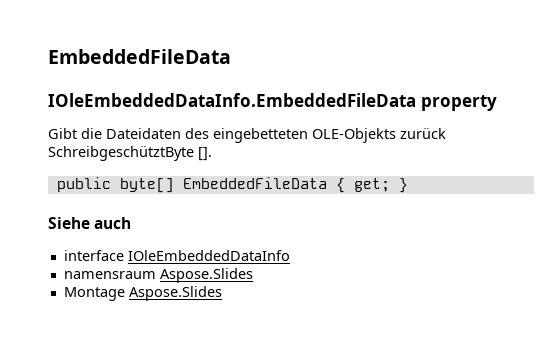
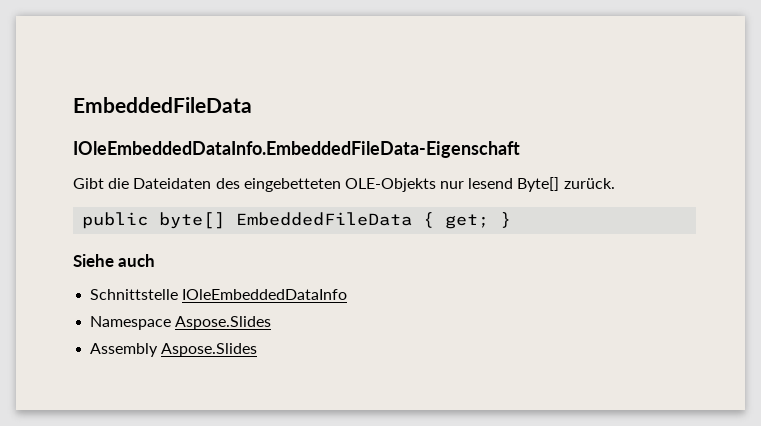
[48,93,497,111] IOleEmbeddedDataInfo.EmbeddedFileData property -> [73,141,520,158] IOleEmbeddedDataInfo.EmbeddedFileData-Eigenschaft
[400,128,446,139] [48,146,212,161] zurück SchreibgeschütztByte []. -> [440,177,615,192] nur lesend Byte[] zurück.
[63,250,124,261] interface -> [90,289,179,300] Schnittstelle
[63,271,156,279] namensraum -> [90,316,172,330] Namespace
[63,287,125,301] Montage -> [90,343,159,357] Assembly

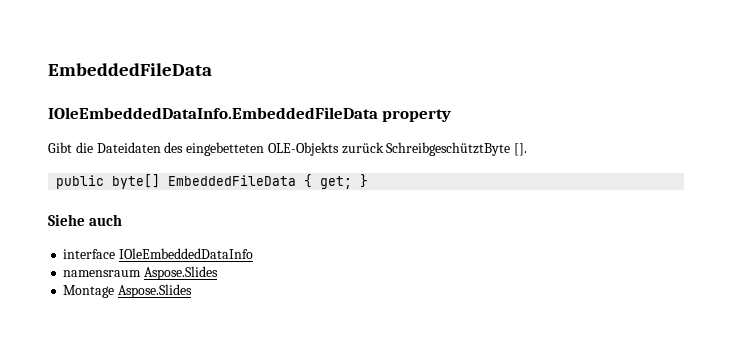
[73,141,520,158] IOleEmbeddedDataInfo.EmbeddedFileData-Eigenschaft -> [48,107,452,122] IOleEmbeddedDataInfo.EmbeddedFileData property
[440,177,615,192] nur lesend Byte[] zurück. -> [341,142,528,156] zurück SchreibgeschütztByte [].
[90,289,179,300] Schnittstelle -> [63,249,116,259] interface
[90,316,172,330] Namespace -> [63,270,142,277] namensraum
[90,343,159,357] Assembly -> [63,285,115,298] Montage

